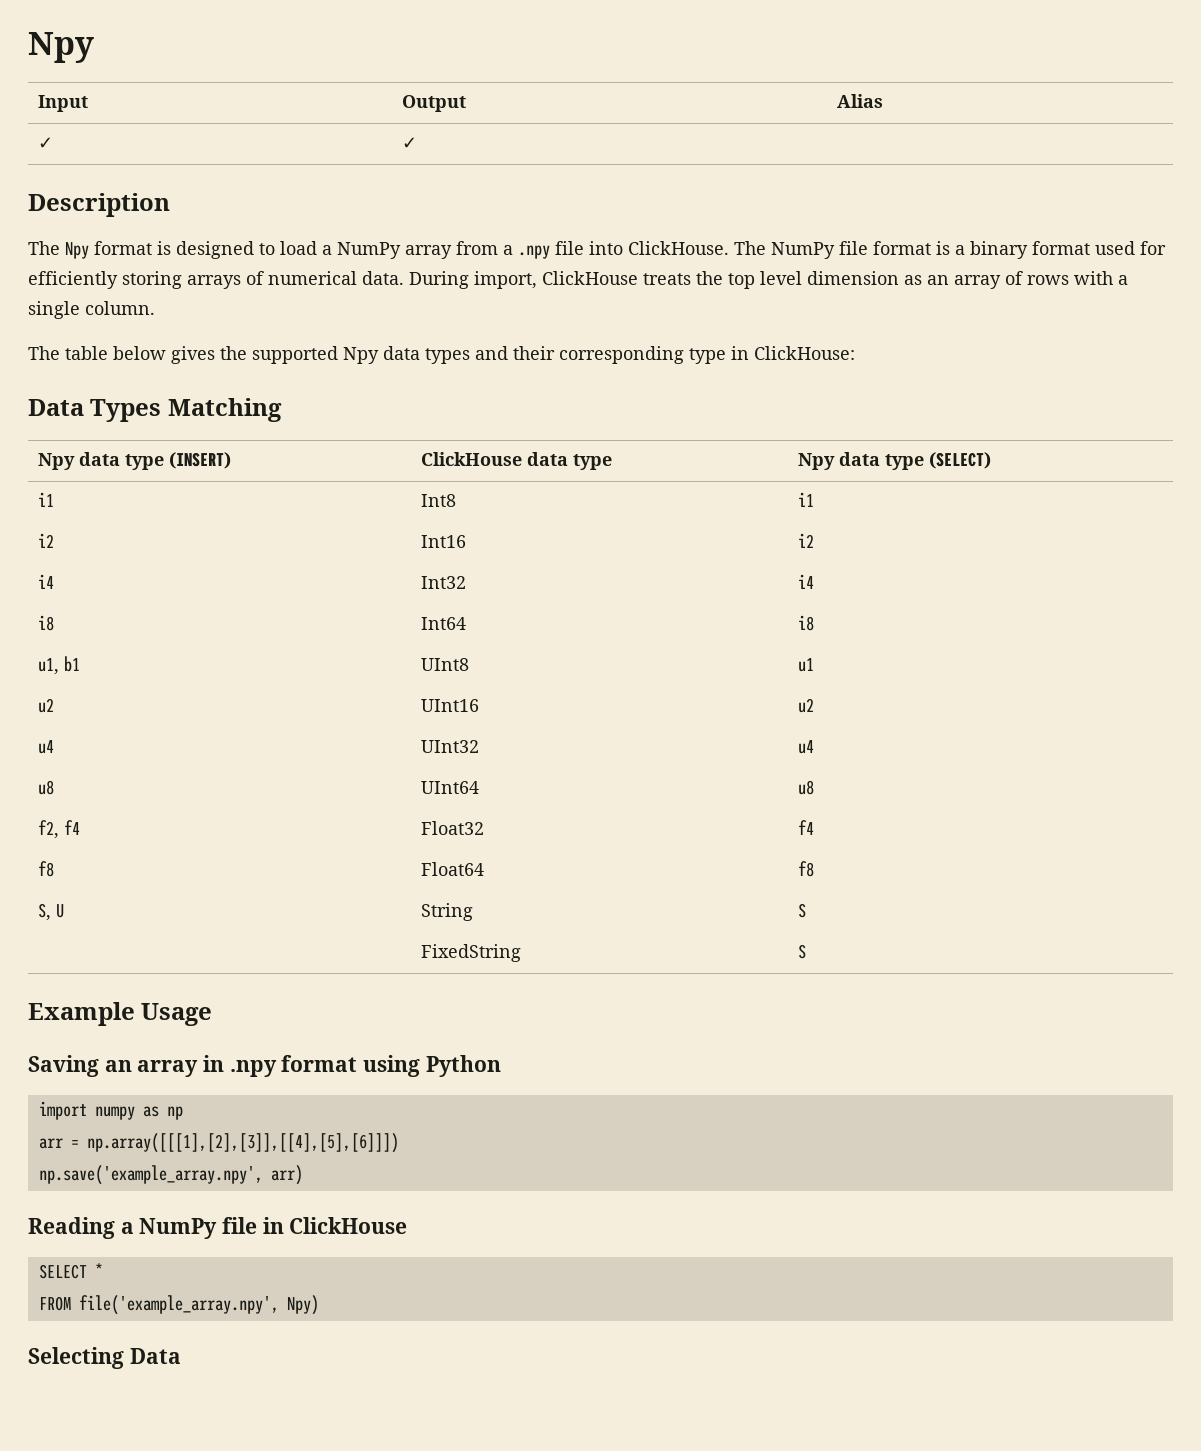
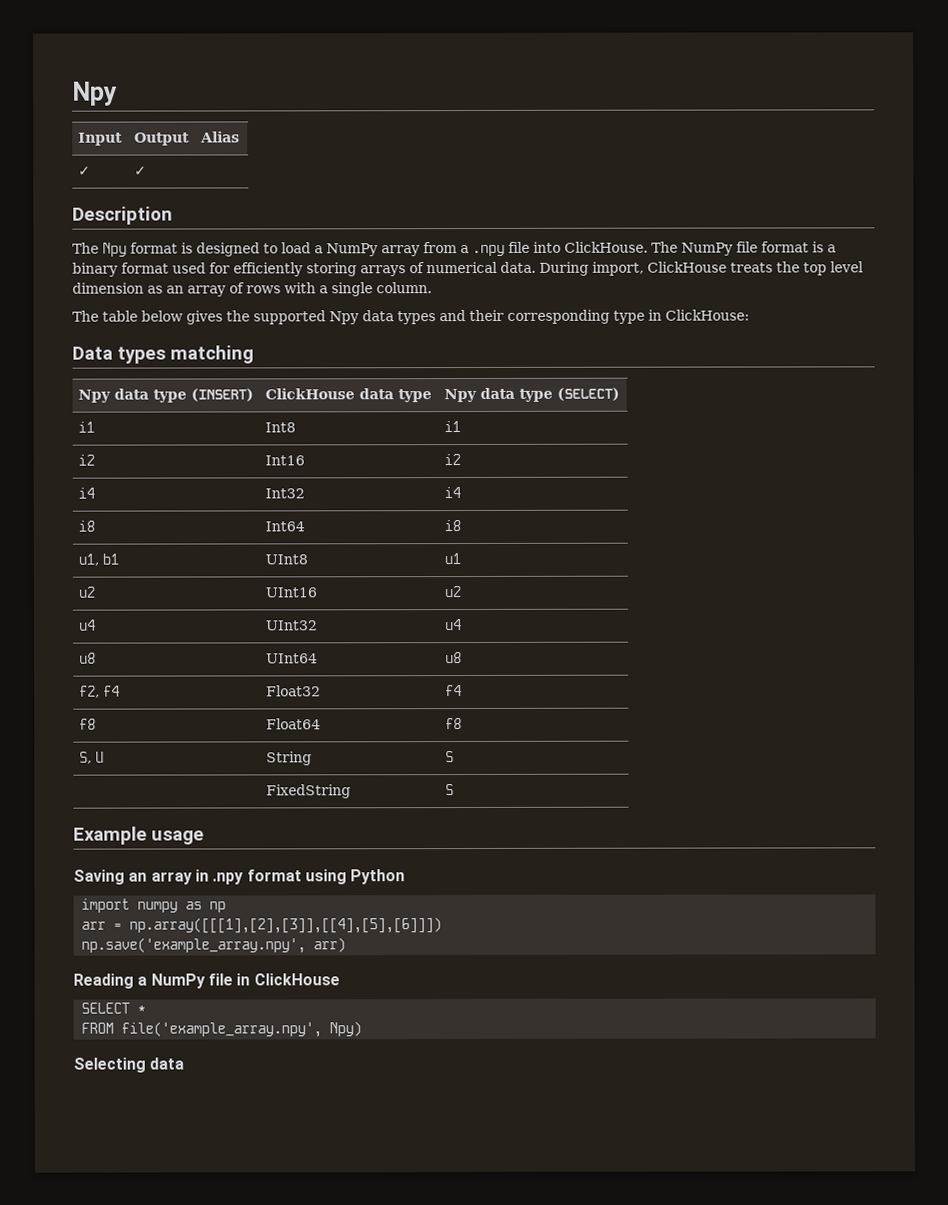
[90,398,282,422] Types Matching -> [117,345,254,364] types matching
[141,1003,213,1026] Usage -> [151,830,204,845] usage
[129,1348,181,1364] Data -> [149,1057,185,1070] data

